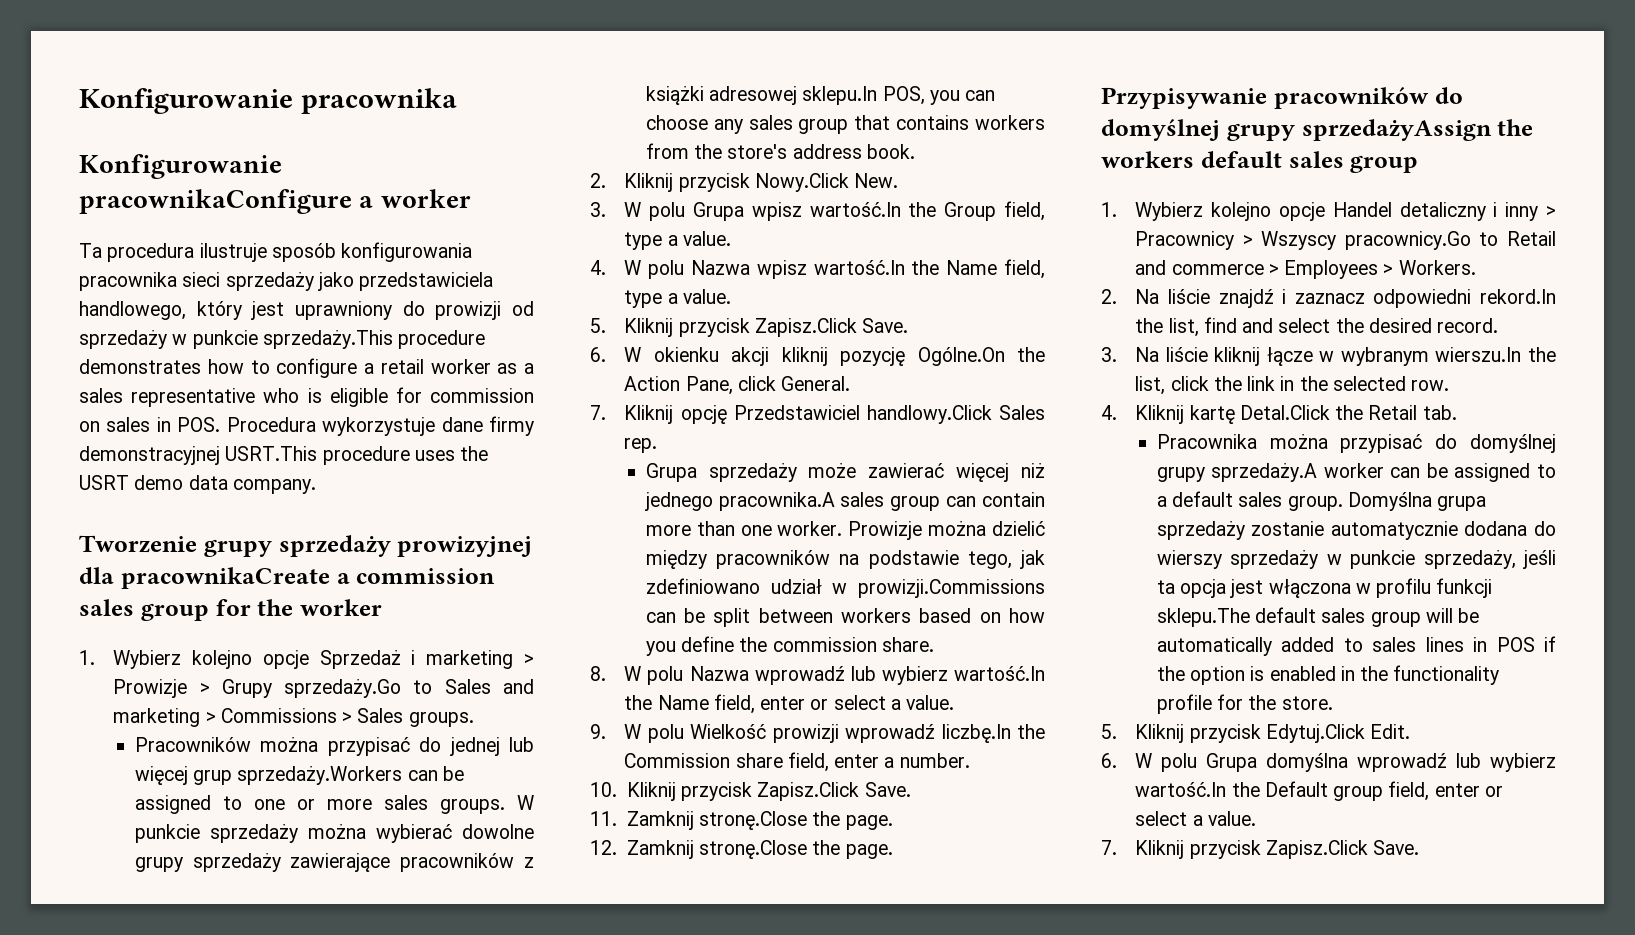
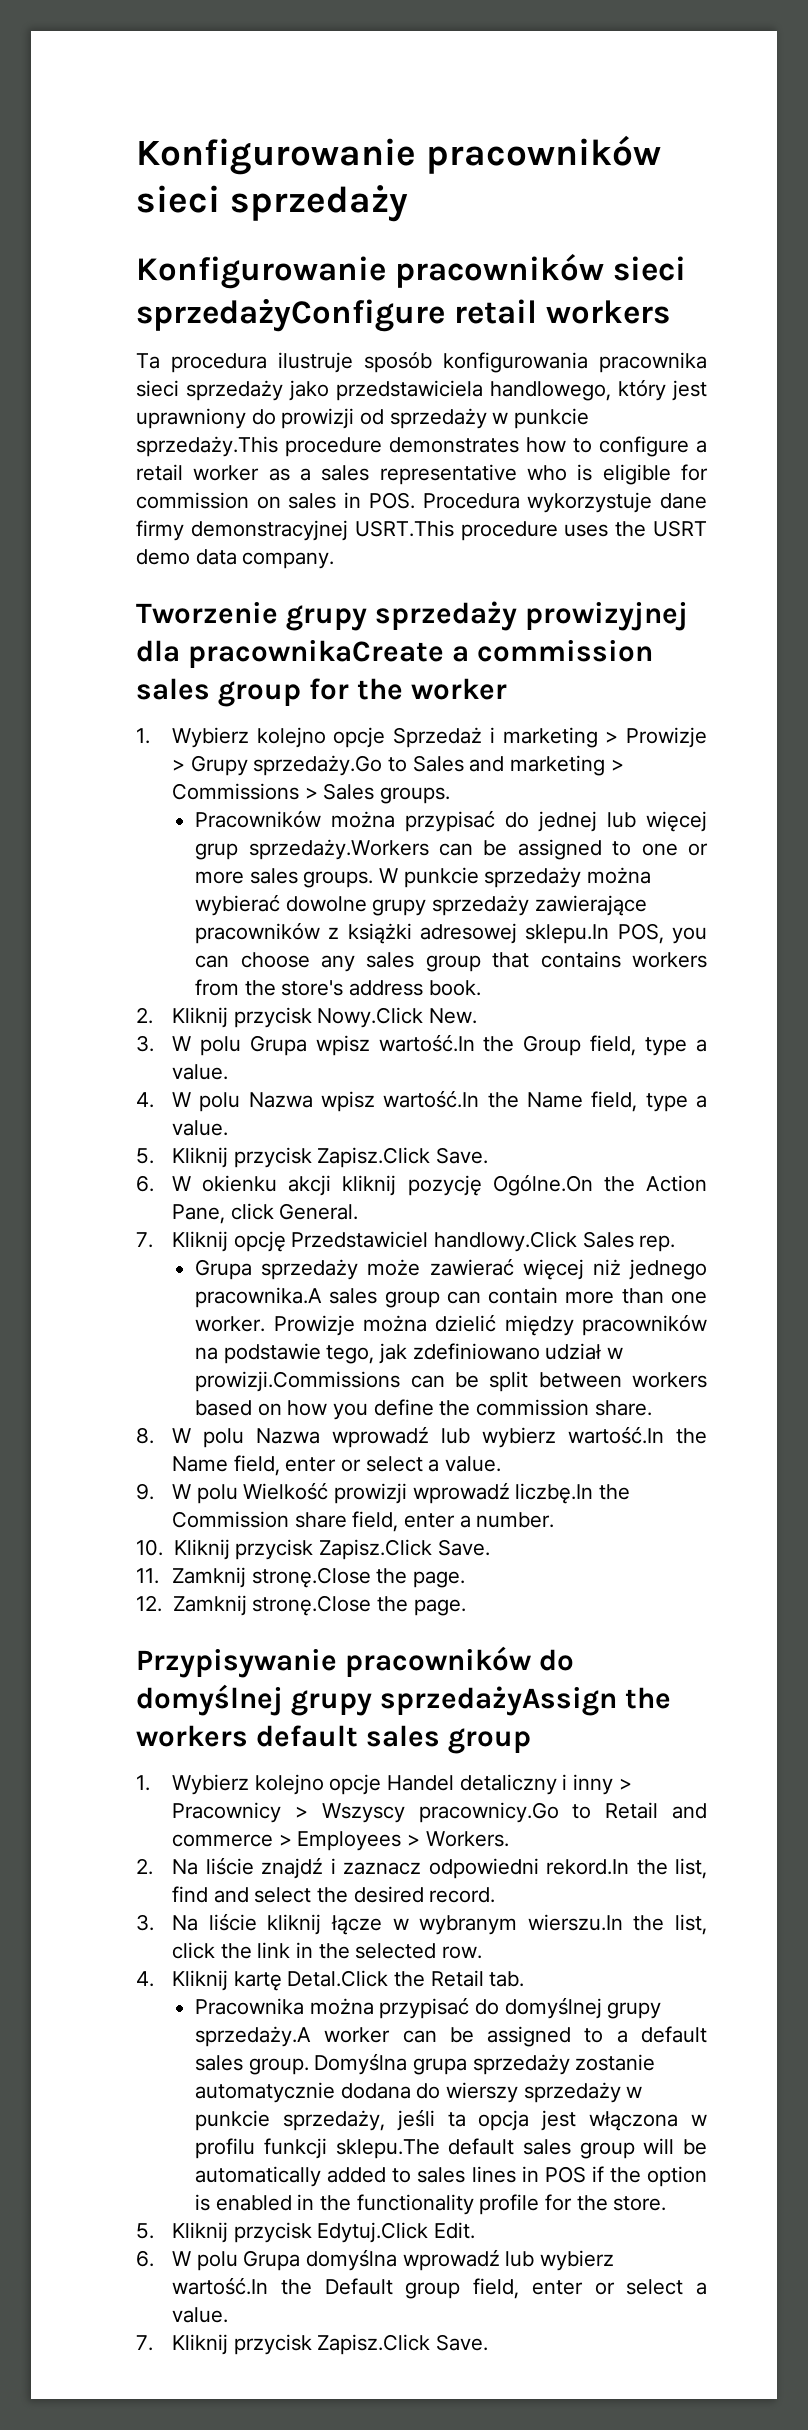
[79,88,457,114] [79,154,282,179] [79,189,471,214] Konfigurowanie pracownika // Konfigurowanie pracownikaConfigure a worker -> [136,135,661,175] [136,185,408,222] [136,253,686,289] [136,298,670,332] Konfigurowanie pracowników sieci sprzedaży // Konfigurowanie pracowników sieci sprzedażyConfigure retail workers

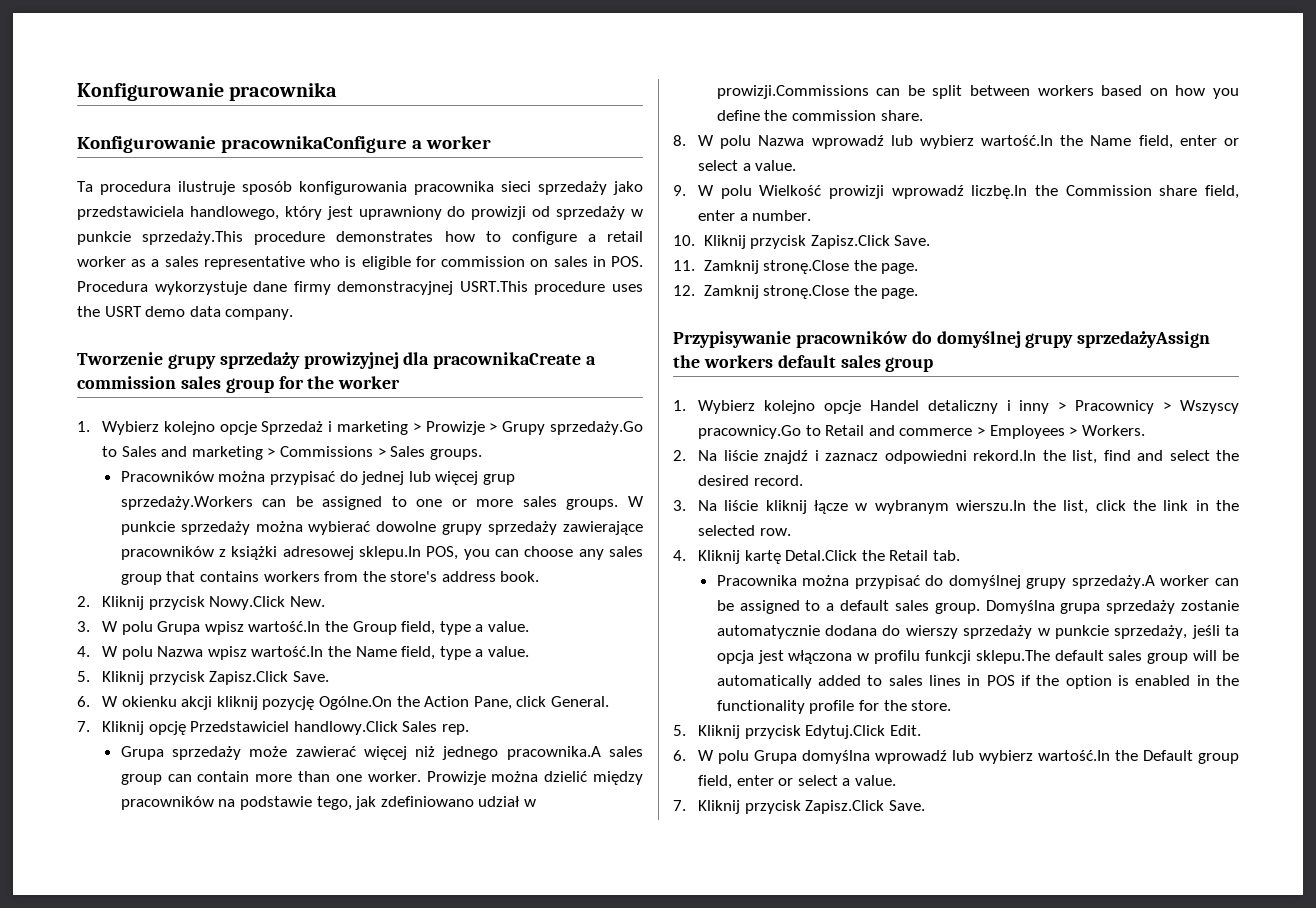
[136,135,661,175] [136,185,408,222] [136,253,686,289] [136,298,670,332] Konfigurowanie pracowników sieci sprzedaży // Konfigurowanie pracowników sieci sprzedażyConfigure retail workers -> [77,82,338,101] [77,136,492,153] Konfigurowanie pracownika // Konfigurowanie pracownikaConfigure a worker

